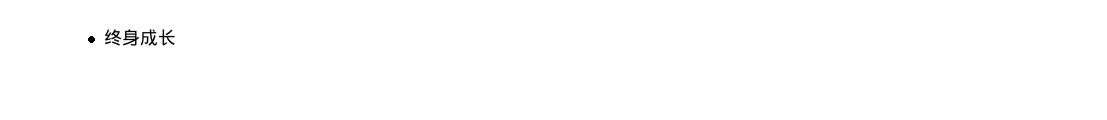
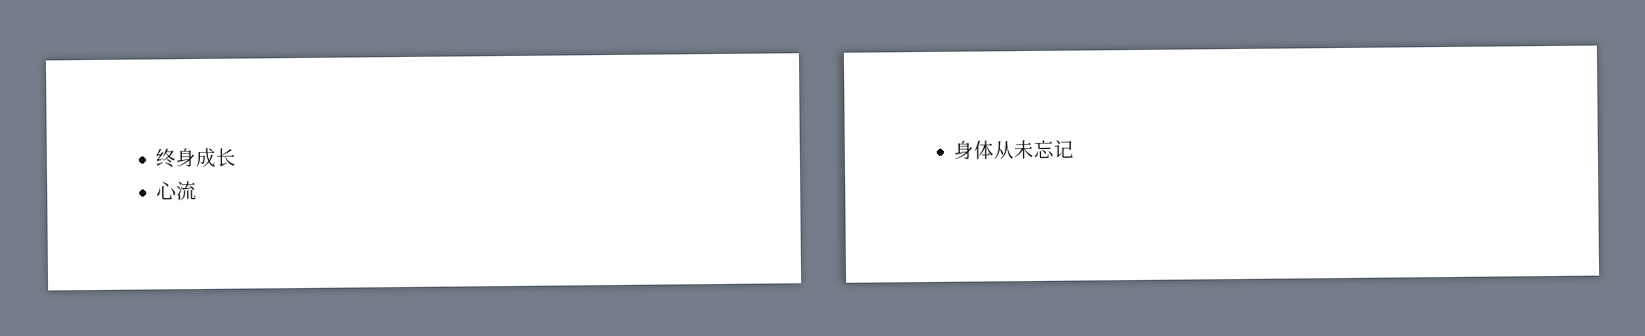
(176, 37) none -> [156,181,198,201] [953,139,1075,160] // 心流 // 身体从未忘记

